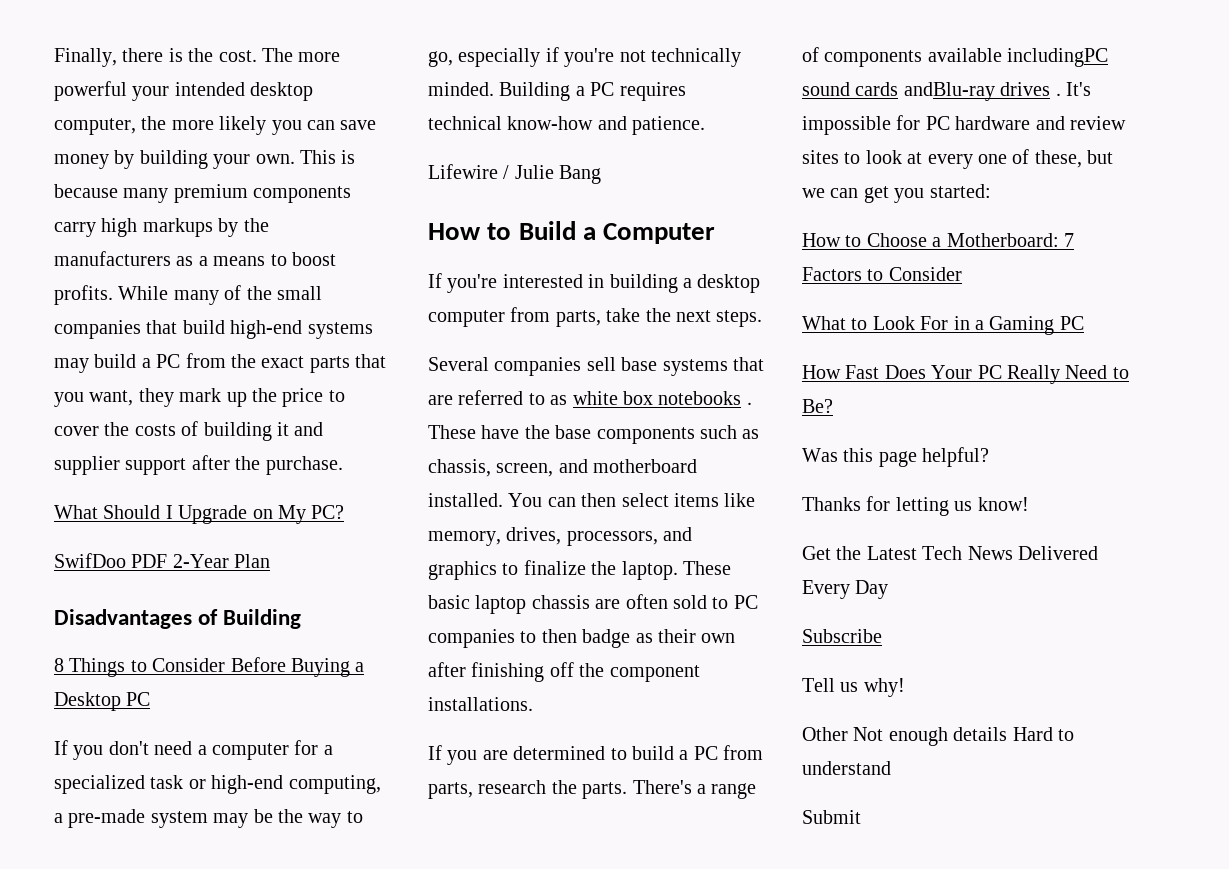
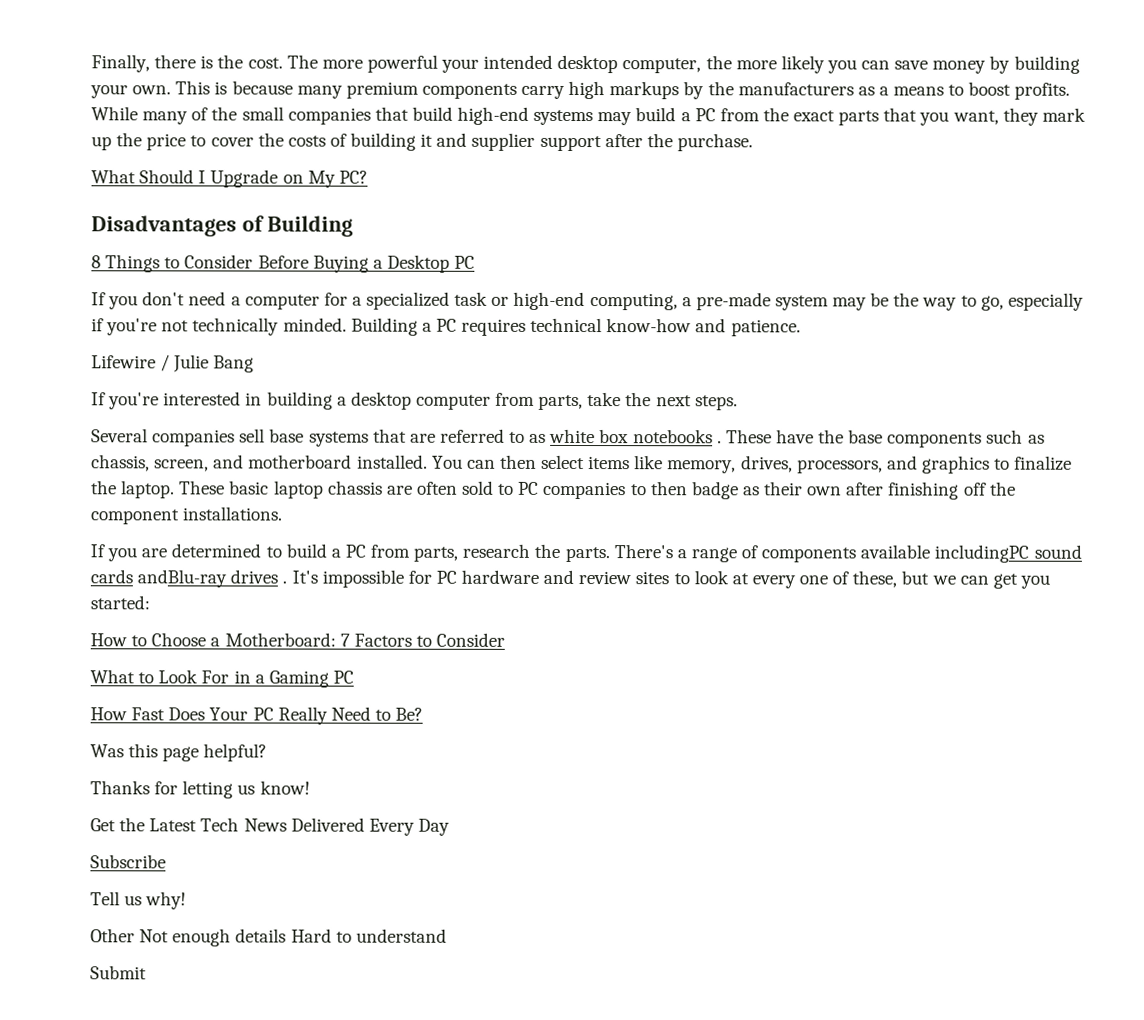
[54,553,271,568] // SwifDoo PDF 2-Year Plan -> (368, 177) none
[428,221,716,244] // How to Build a Computer -> (255, 364) none

